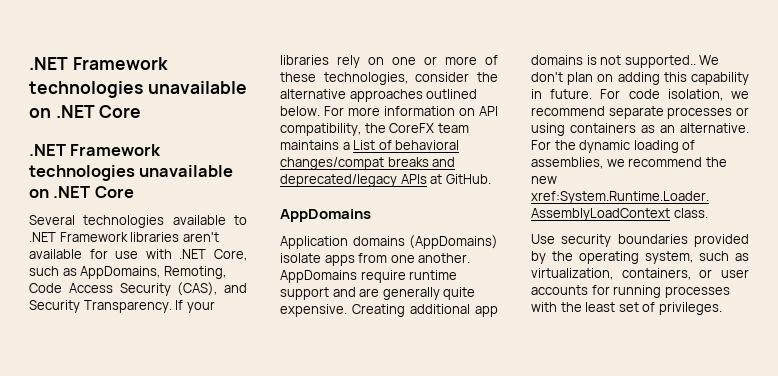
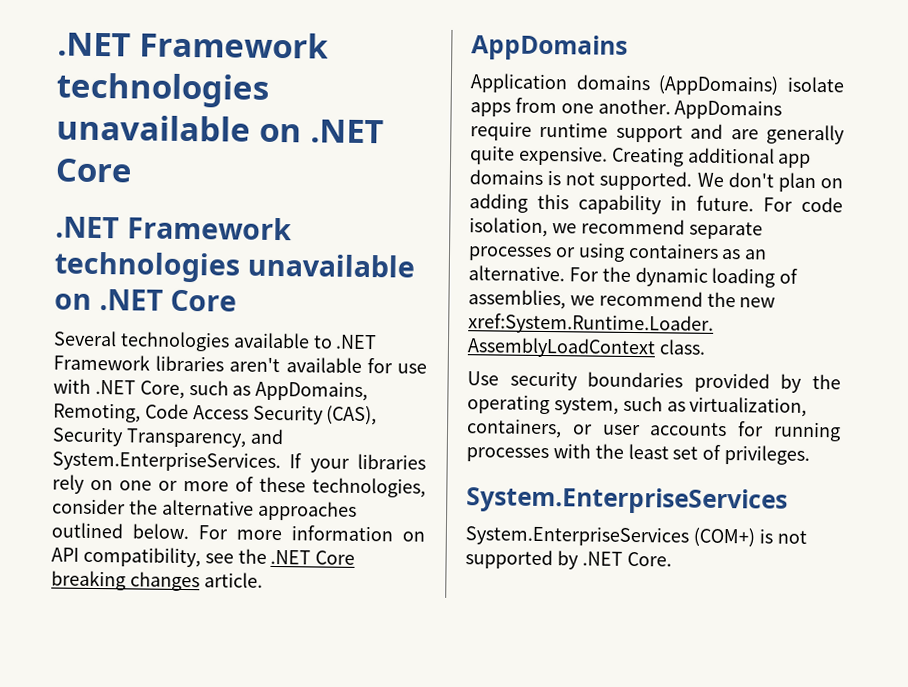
[224,283,247,293] [29,300,172,313] and Security Transparency. -> [52,426,284,448] [52,450,281,473] Security Transparency, and System.EnterpriseServices.
[364,123,469,133] [280,140,460,150] [280,157,456,170] [280,174,491,187] the CoreFX team maintains a List of behavioral changes/compat breaks and deprecated/legacy APIs at GitHub. -> [204,548,356,565] [51,570,263,592] see the .NET Core breaking changes article.
[624,55,696,68] supported.. -> [599,170,693,191] supported.
(722, 308) none -> [466,486,788,515] [465,525,807,548] [465,549,672,570] // System.EnterpriseServices // System.EnterpriseServices (COM+) is not supported by .NET Core.

